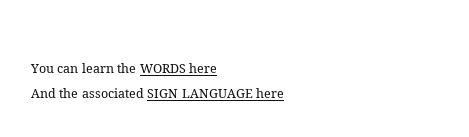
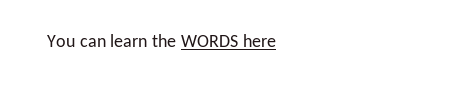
[31,88,284,98] // And the associated SIGN LANGUAGE here -> (276, 40) none

